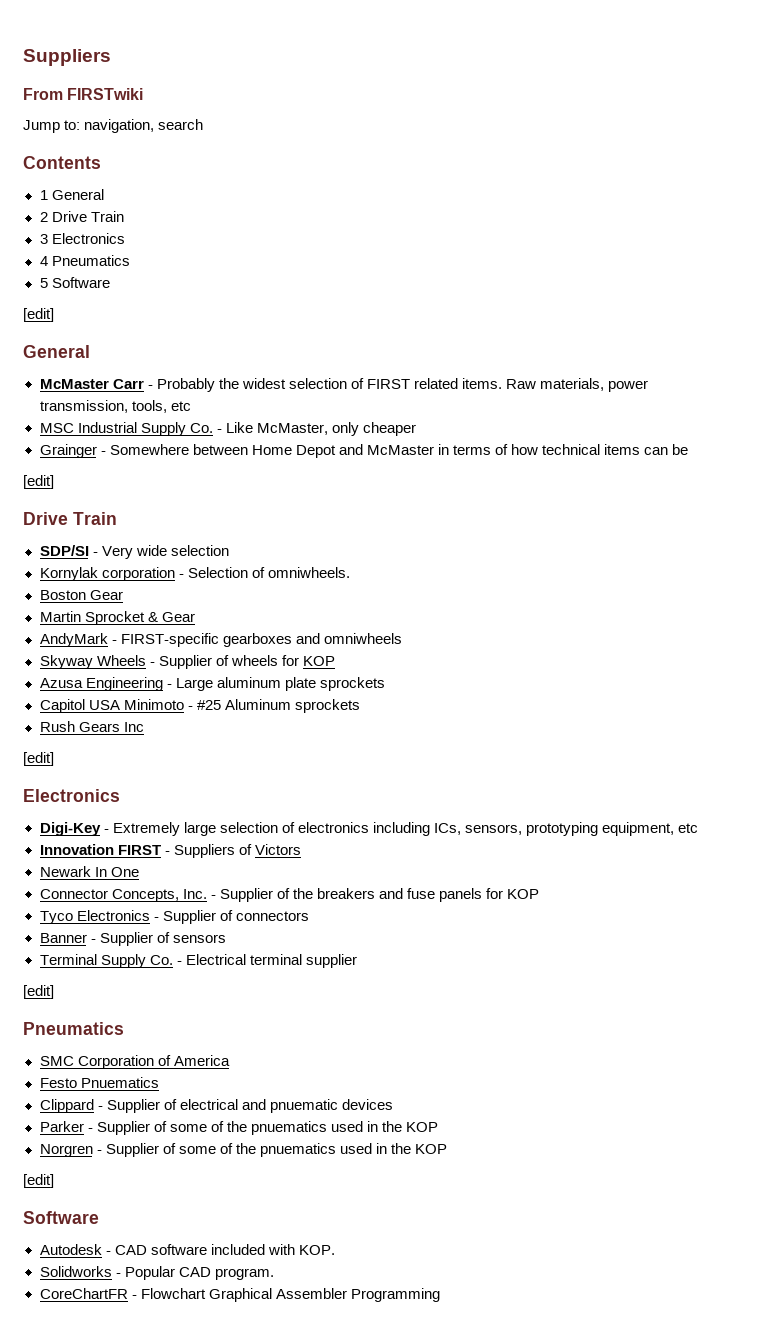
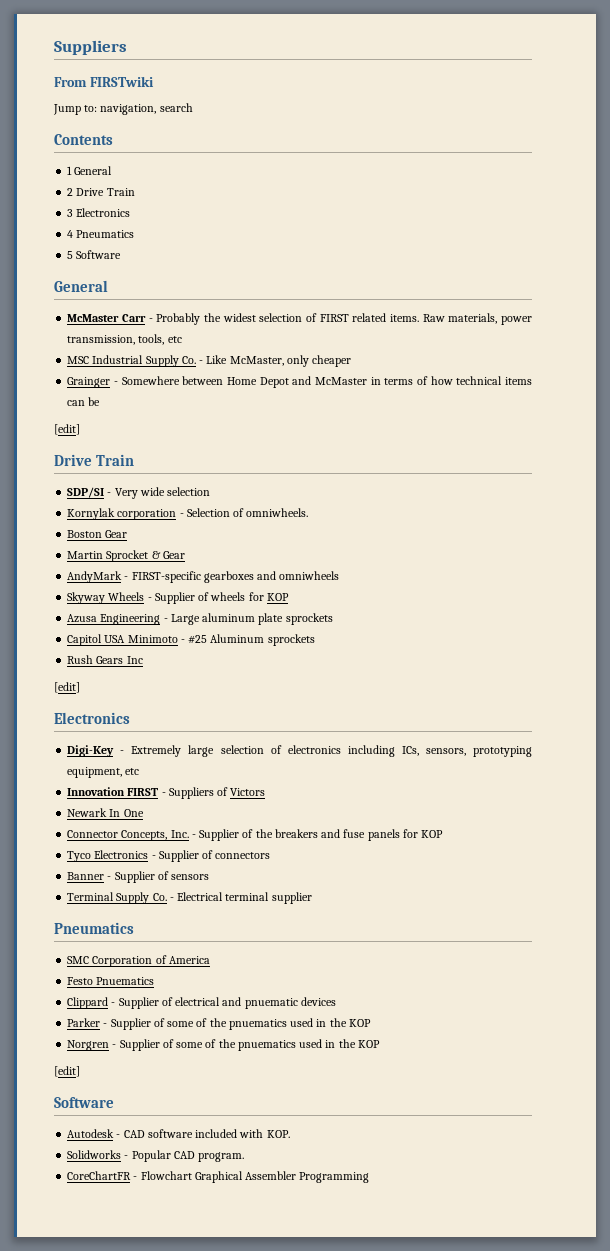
[23,308,54,322] // [edit] -> (122, 254) none
[23,985,54,999] // [edit] -> (312, 898) none

